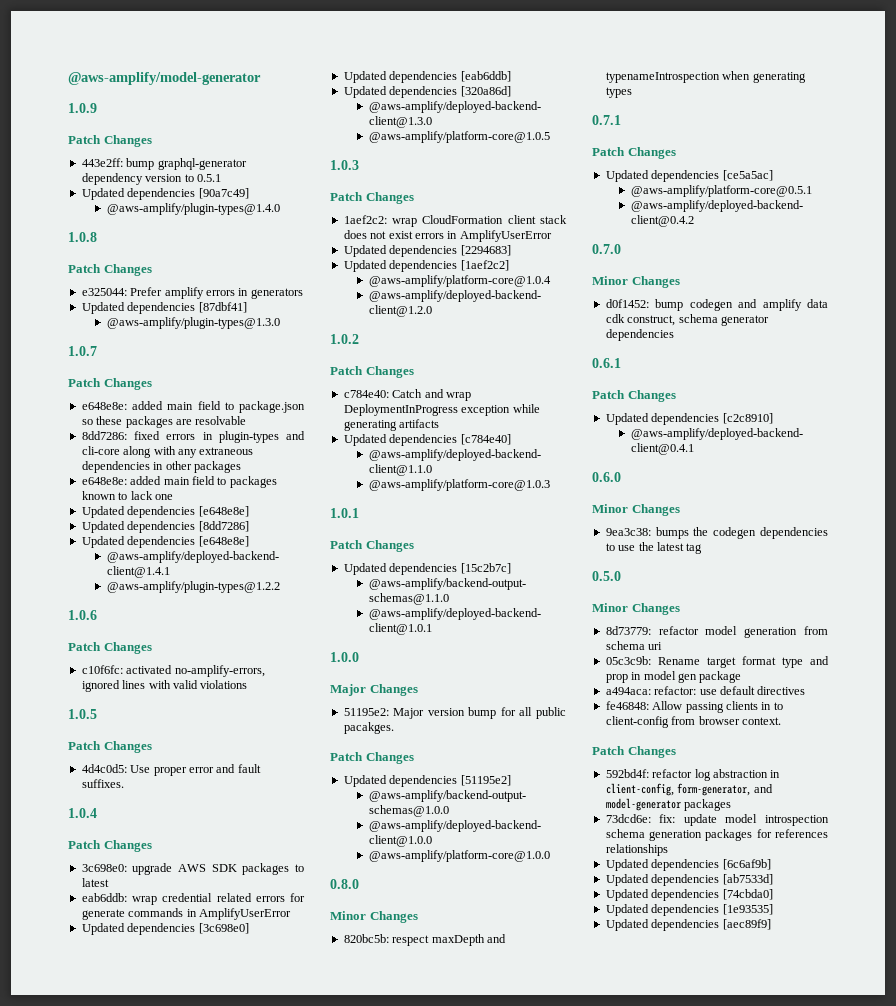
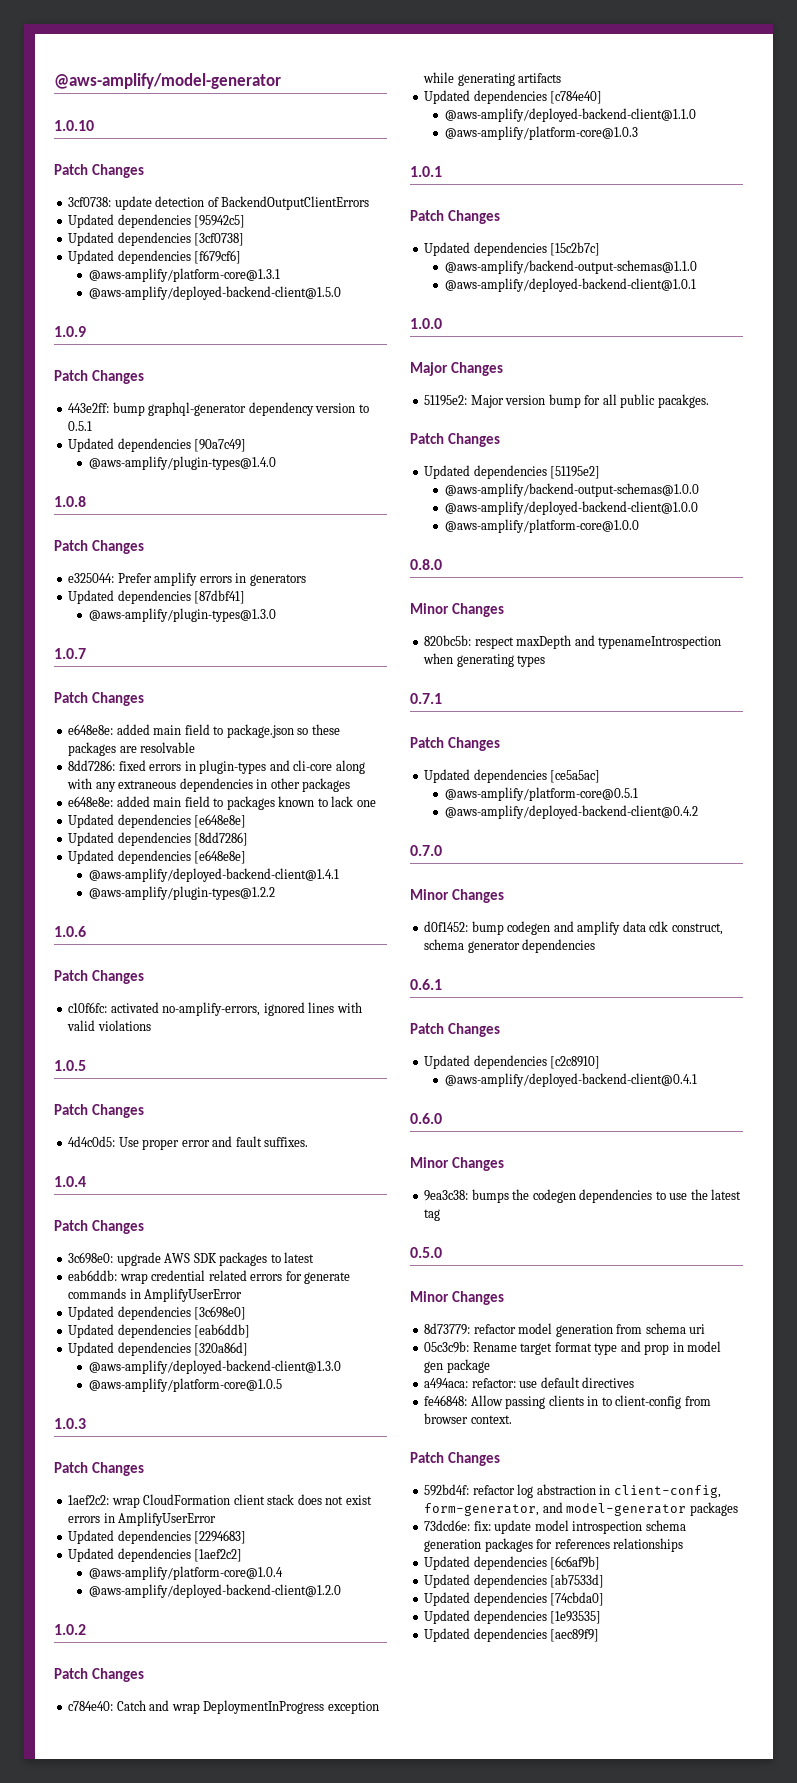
(261, 78) none -> [54,120,94,131] [54,164,144,178] [68,196,370,210] [68,214,246,228] [68,232,245,246] [68,250,242,264] [88,268,280,282] [88,286,341,300] // 1.0.10 // Patch Changes // 3cf0738: update detection of BackendOutputClientErrors // Updated dependencies [95942c5] // Updated dependencies [3cf0738] // Updated dependencies [f679cf6] // @aws-amplify/platform-core@1.3.1 // @aws-amplify/deployed-backend-client@1.5.0

